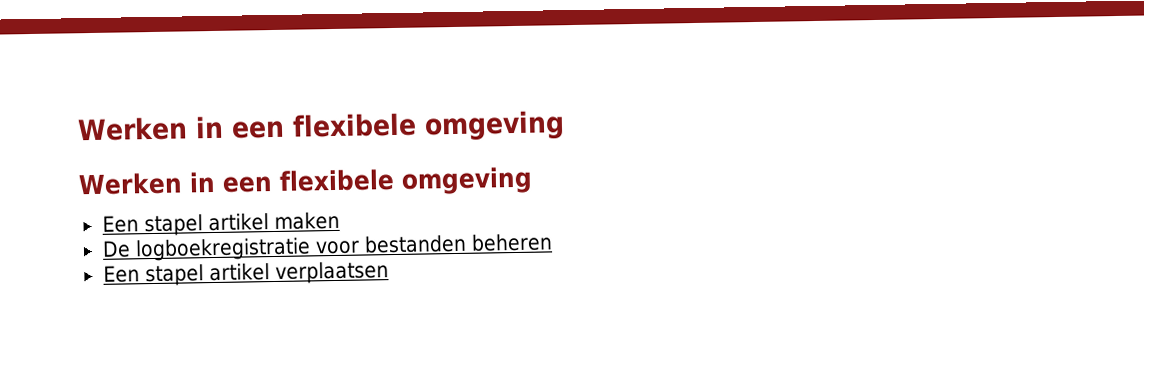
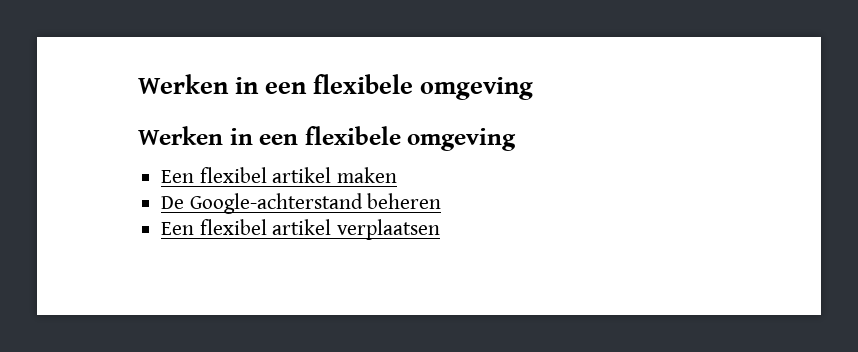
[143,214,203,237] stapel -> [199,167,267,183] flexibel
[134,234,467,262] logboekregistratie voor bestanden -> [189,193,363,214] Google-achterstand
[144,264,204,287] stapel -> [199,219,267,235] flexibel

